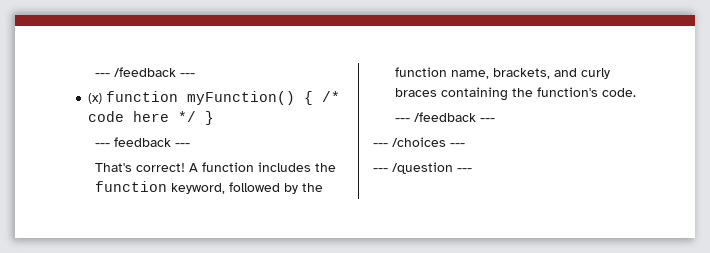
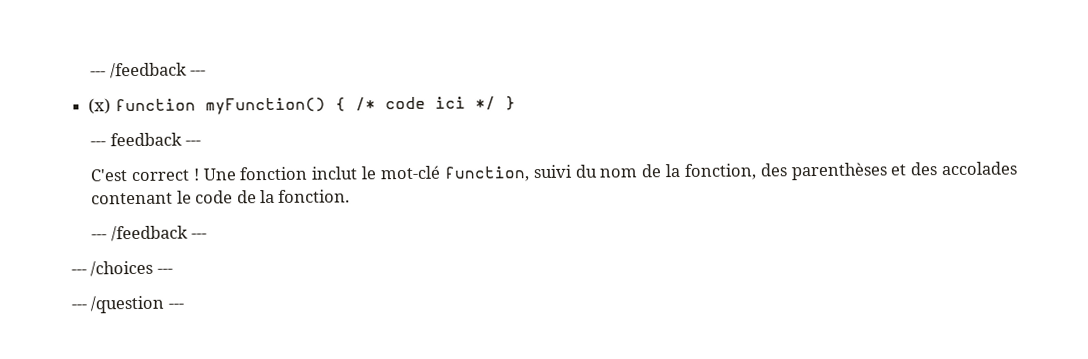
[133,111,170,122] here -> [434,96,466,109] ici
[94,162,336,172] [94,181,323,194] [394,67,610,79] [394,87,636,101] That's correct! A function includes the function keyword, followed by the function name, brackets, and curly braces containing the function's code. -> [90,161,1017,182] [91,189,351,205] C'est correct ! Une fonction inclut le mot-clé function, suivi du nom de la fonction, des parenthèses et des accolades contenant le code de la fonction.

